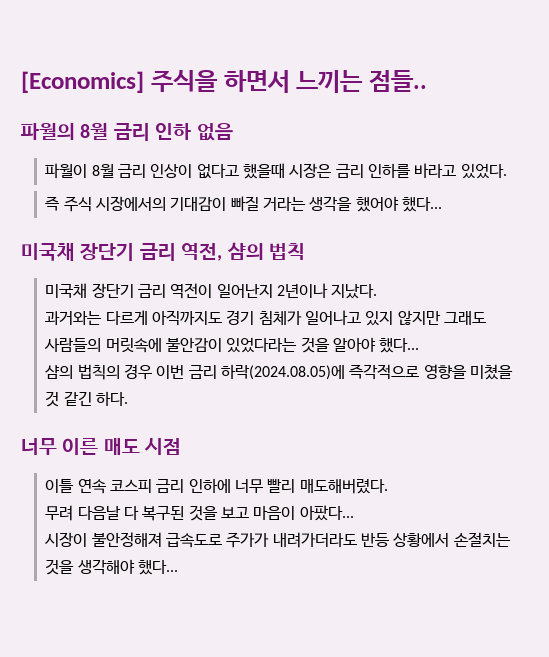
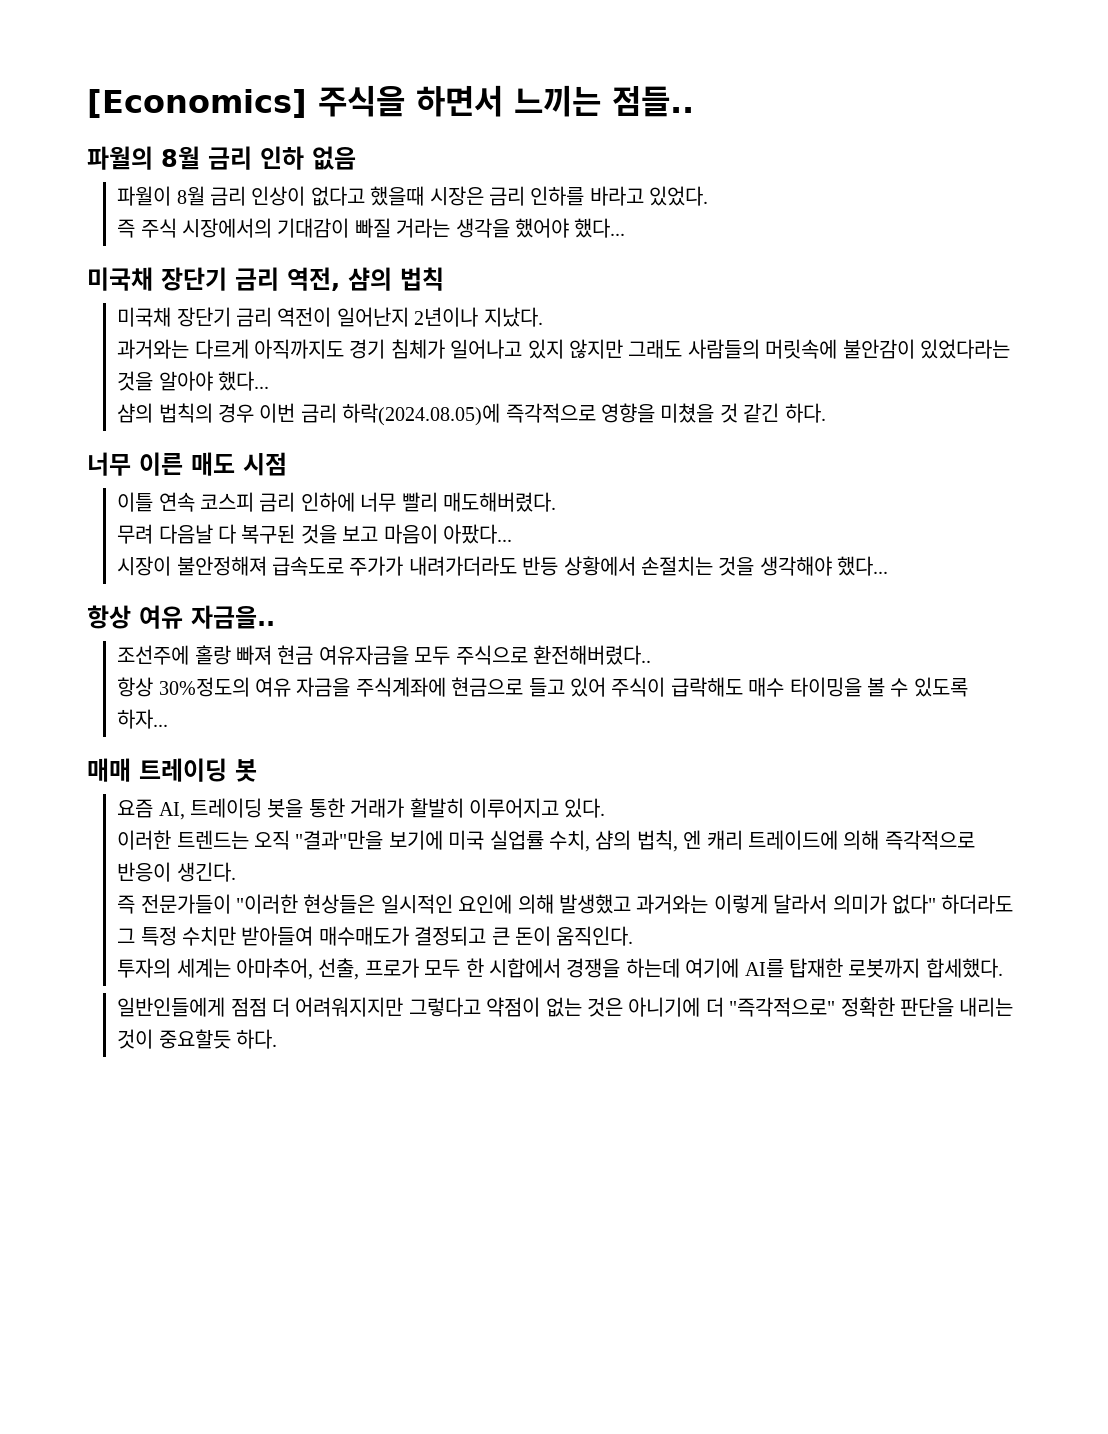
(179, 567) none -> [87,605,275,629] [117,645,652,665] [117,677,968,697] [117,709,169,729] [87,758,257,782] [117,798,606,820] [117,830,975,852] [117,862,236,882] [117,894,1014,914] [117,926,634,946] [117,958,1003,980] [117,997,1014,1017] [117,1029,278,1049] // 항상 여유 자금을.. // 조선주에 홀랑 빠져 현금 여유자금을 모두 주식으로 환전해버렸다.. // 항상 30%정도의 여유 자금을 주식계좌에 현금으로 들고 있어 주식이 급락해도 매수 타이밍을 볼 수 있도록 하자... // 매매 트레이딩 봇 // 요즘 AI, 트레이딩 봇을 통한 거래가 활발히 이루어지고 있다. // 이러한 트렌드는 오직 "결과"만을 보기에 미국 실업률 수치, 샴의 법칙, 엔 캐리 트레이드에 의해 즉각적으로 반응이 생긴다. // 즉 전문가들이 "이러한 현상들은 일시적인 요인에 의해 발생했고 과거와는 이렇게 달라서 의미가 없다" 하더라도 그 특정 수치만 받아들여 매수매도가 결정되고 큰 돈이 움직인다. // 투자의 세계는 아마추어, 선출, 프로가 모두 한 시합에서 경쟁을 하는데 여기에 AI를 탑재한 로봇까지 합세했다. // 일반인들에게 점점 더 어려워지지만 그렇다고 약점이 없는 것은 아니기에 더 "즉각적으로" 정확한 판단을 내리는 것이 중요할듯 하다.

